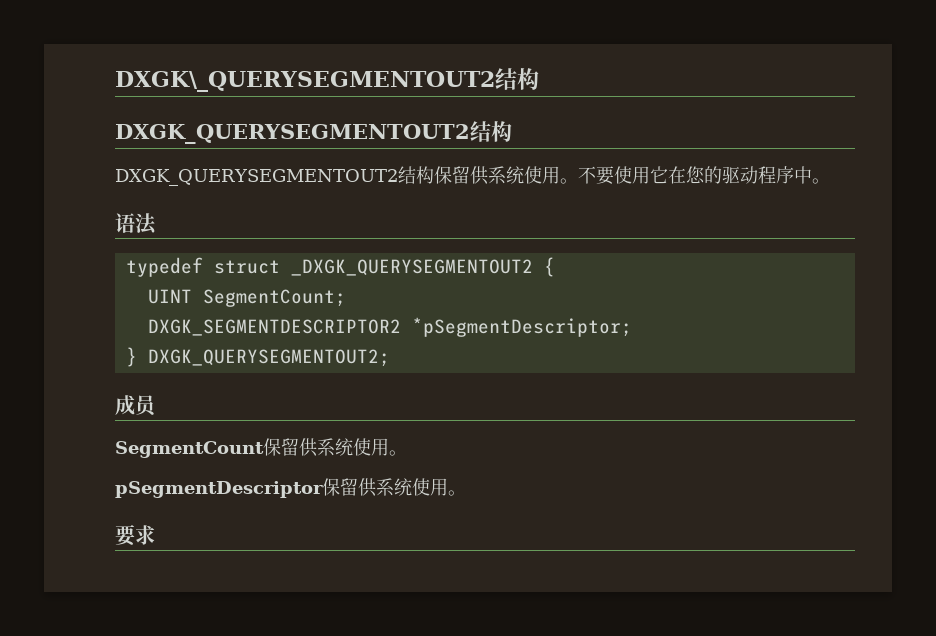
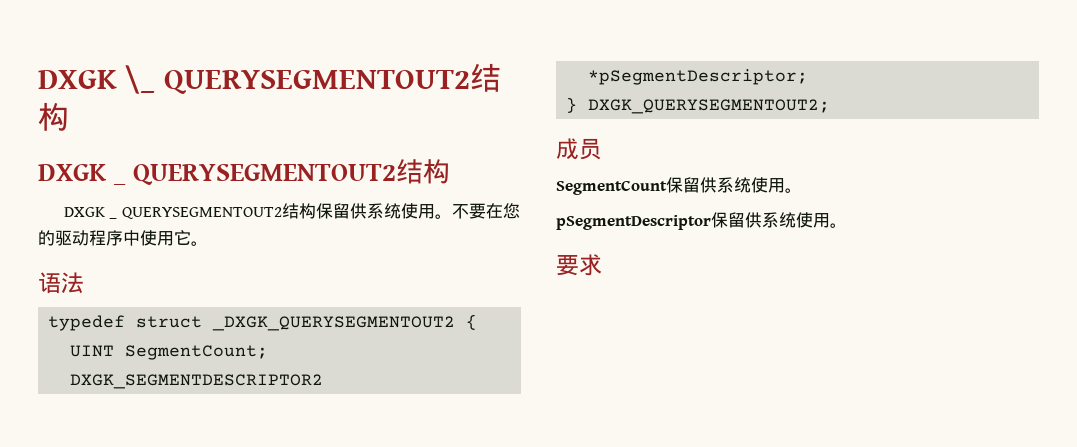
[115,68,539,92] [115,121,512,144] [115,169,398,186] DXGK\_QUERYSEGMENTOUT2结构 // DXGK_QUERYSEGMENTOUT2结构 // DXGK_QUERYSEGMENTOUT2 -> [38,63,501,94] [38,102,69,131] [38,164,107,181] [113,159,451,185] [63,207,105,217] [109,207,282,219] DXGK \_ QUERYSEGMENTOUT2结构 // DXGK _ QUERYSEGMENTOUT2结构 // DXGK _ QUERYSEGMENTOUT2
[614,166,668,184] 使用它 -> (486, 211) none
(812, 175) none -> [140,230,191,246] 使用它

